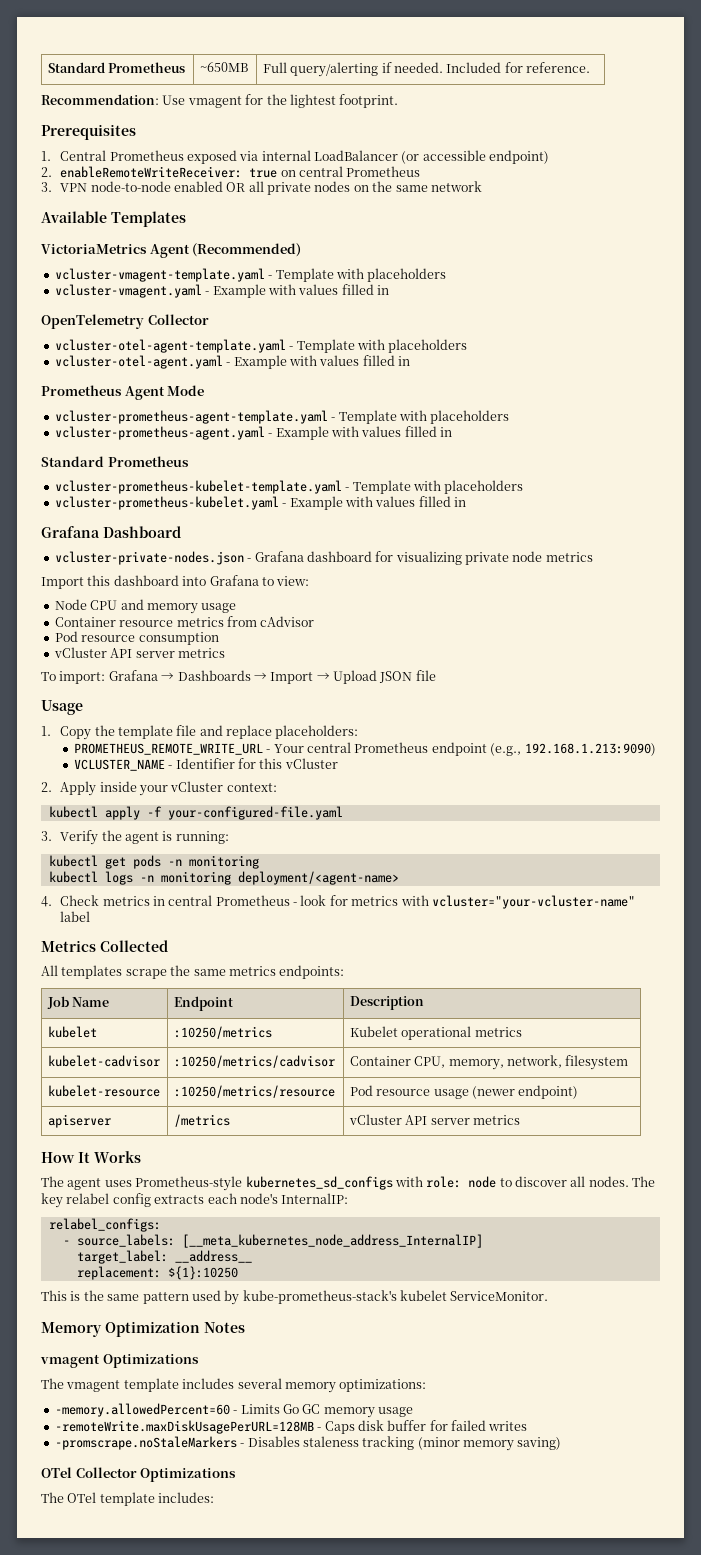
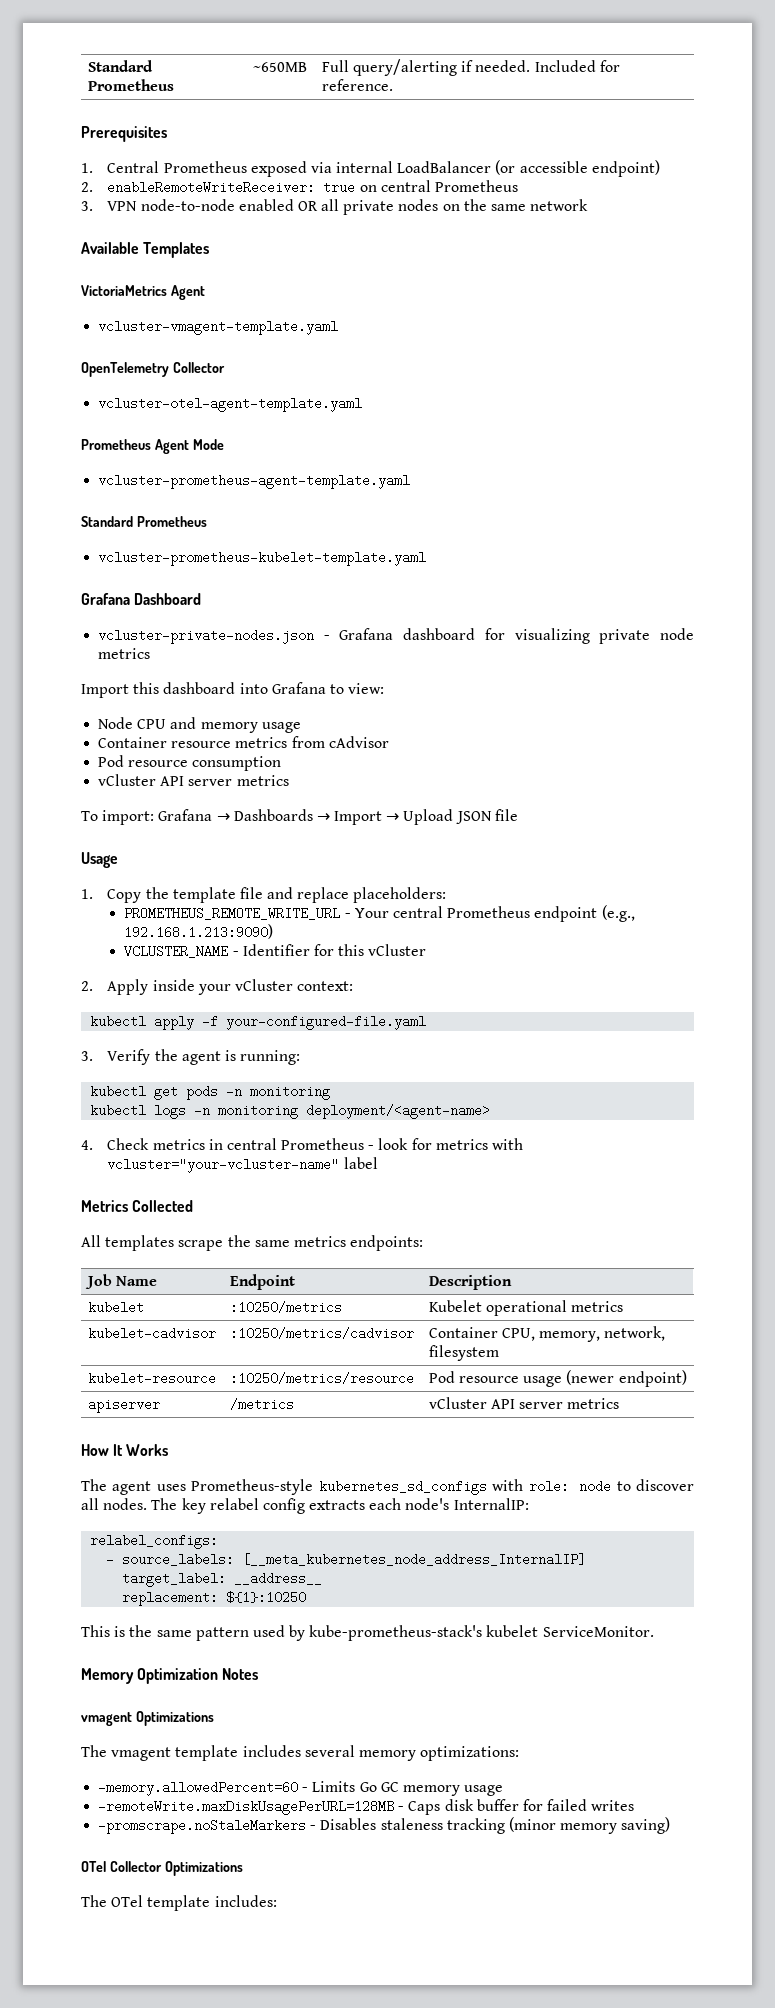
[41,94,399,108] // Recommendation: Use vmagent for the lightest footprint. -> (393, 85) none
[192,243,302,257] (Recommended) -> (205, 292) none
[268,268,447,282] [54,284,389,298] [41,314,209,329] [54,339,468,353] [54,355,410,369] [41,385,205,400] [54,410,510,424] [54,426,452,440] [41,456,189,467] [54,480,524,494] [54,496,466,510] - Template with placeholders // vcluster-vmagent.yaml - Example with values filled in // OpenTelemetry Collector // vcluster-otel-agent-template.yaml - Template with placeholders // vcluster-otel-agent.yaml - Example with values filled in // Prometheus Agent Mode // vcluster-prometheus-agent-template.yaml - Template with placeholders // vcluster-prometheus-agent.yaml - Example with values filled in // Standard Prometheus // vcluster-prometheus-kubelet-template.yaml - Template with placeholders // vcluster-prometheus-kubelet.yaml - Example with values filled in -> [81,362,225,377] [98,397,363,412] [81,439,224,454] [98,474,411,489] [81,516,207,527] [98,551,427,566] // OpenTelemetry Collector // vcluster-otel-agent-template.yaml // Prometheus Agent Mode // vcluster-prometheus-agent-template.yaml // Standard Prometheus // vcluster-prometheus-kubelet-template.yaml

